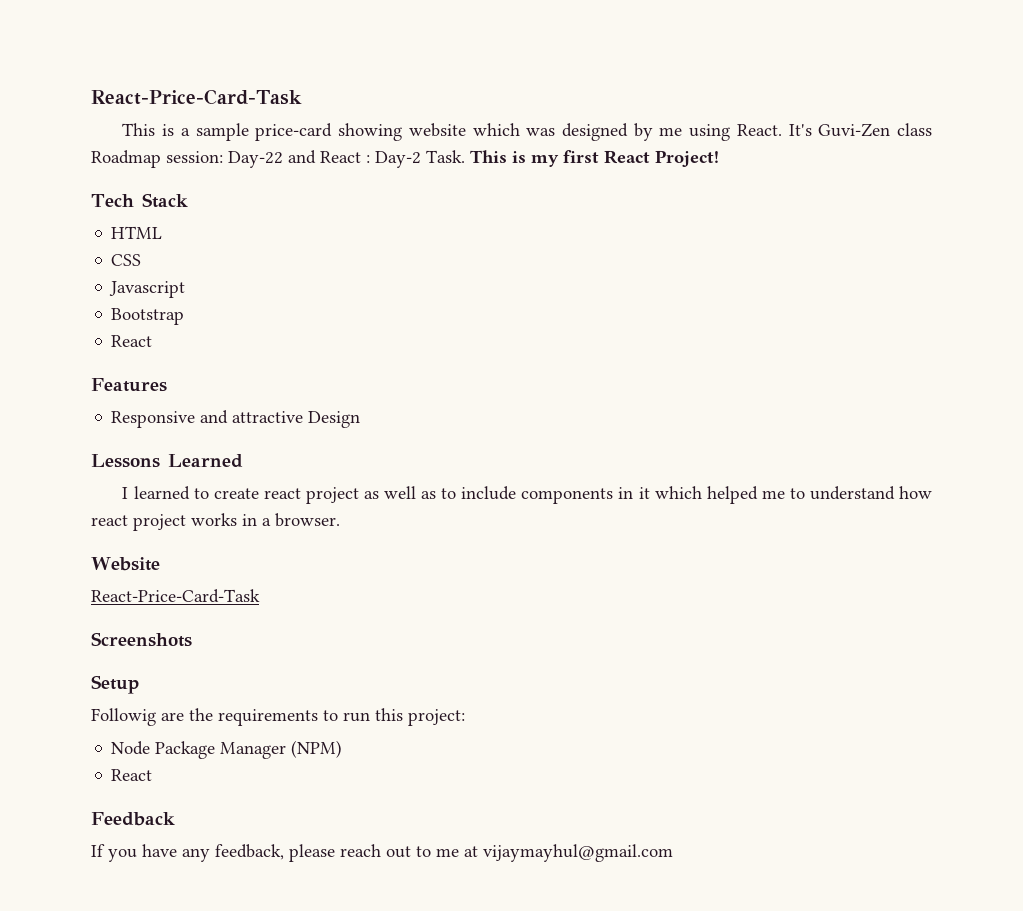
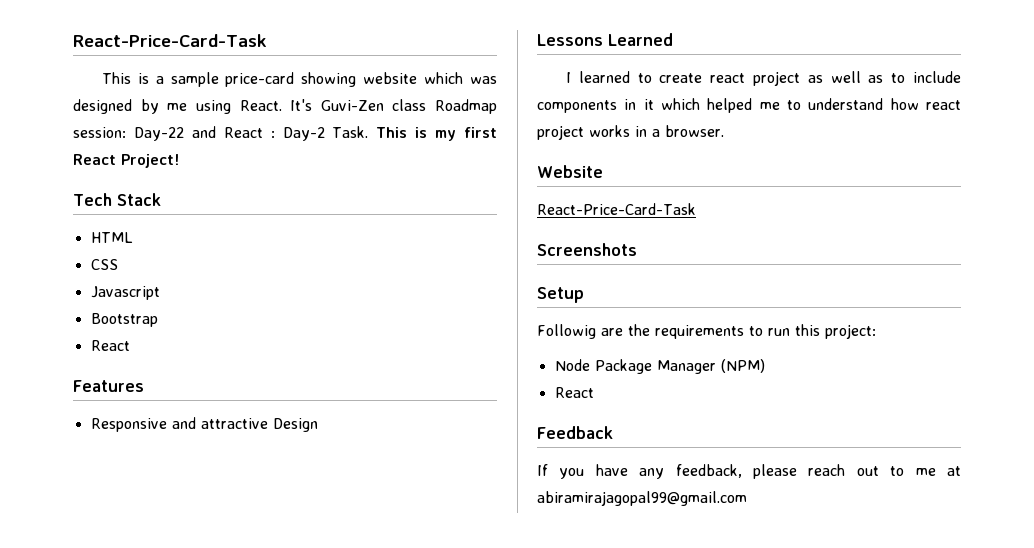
[483,844,673,862] vijaymayhul@gmail.com -> [537,491,747,506] abiramirajagopal99@gmail.com

